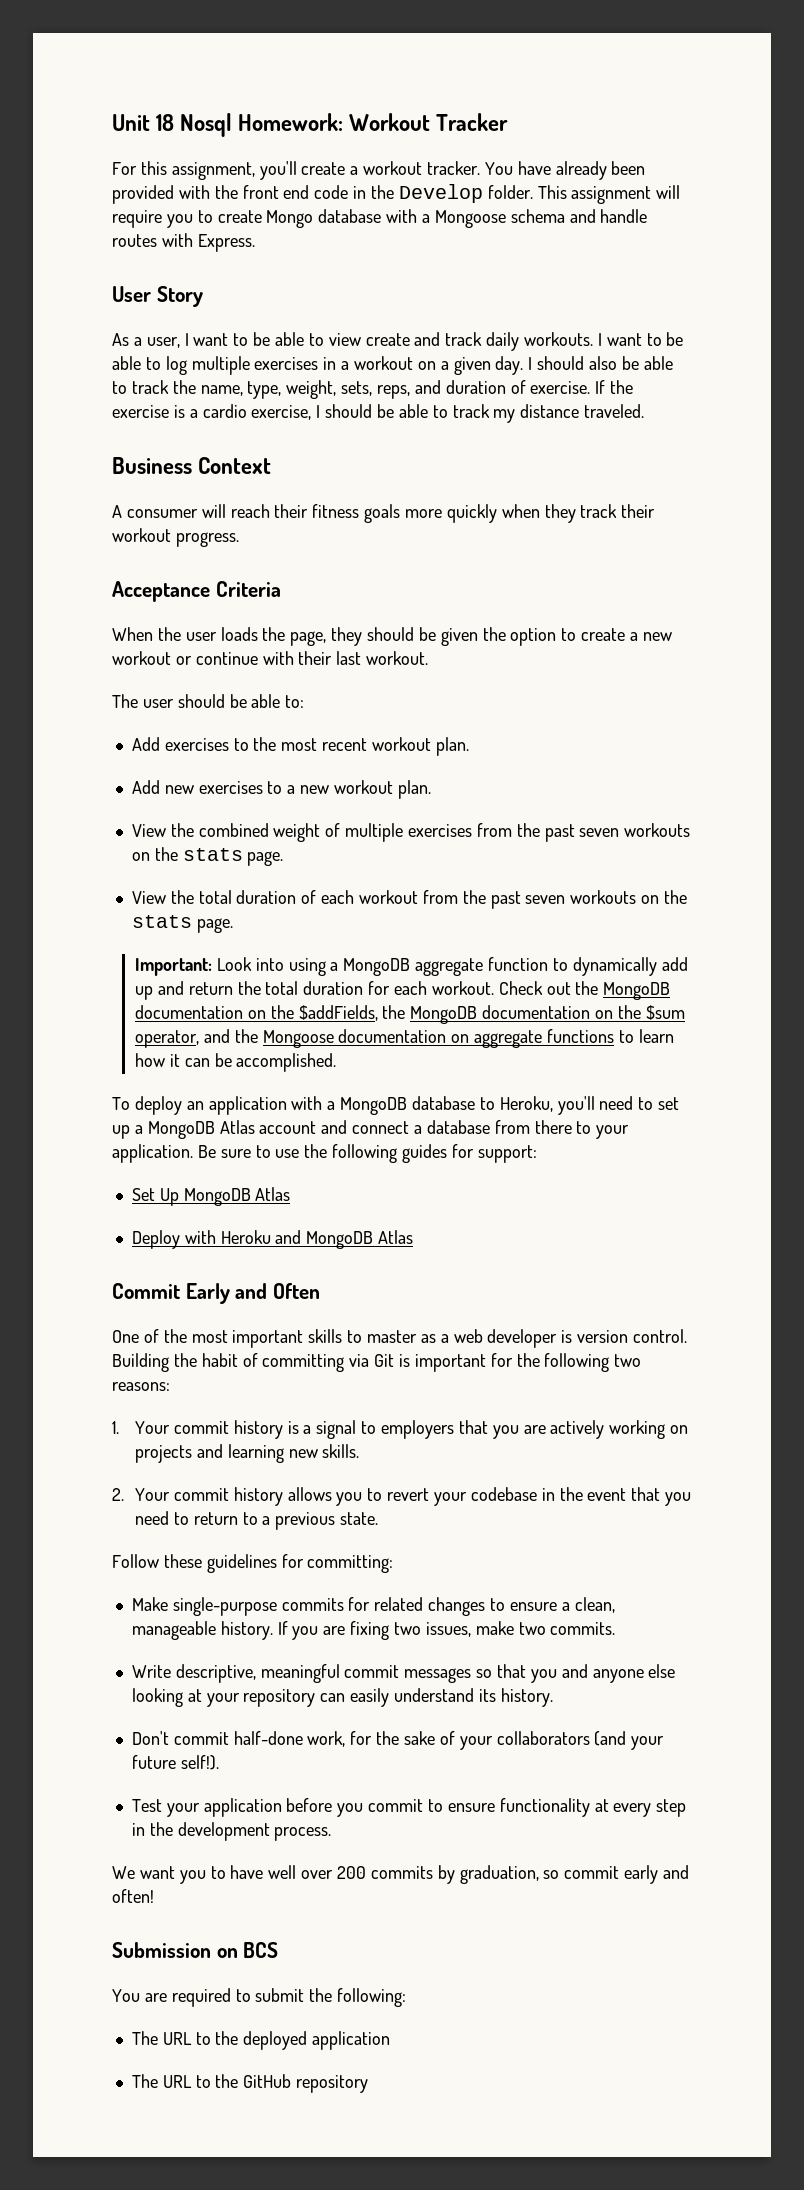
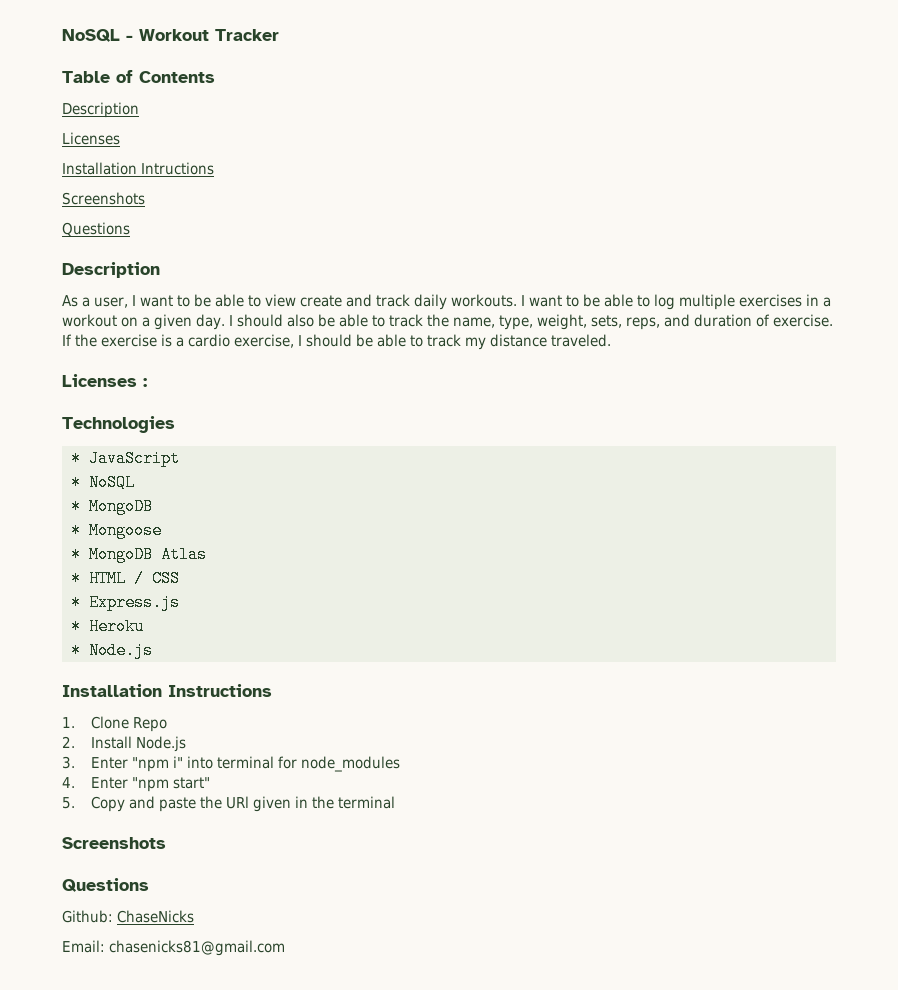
[112,113,509,137] [112,161,646,180] [112,184,681,204] [112,209,648,228] [112,233,255,252] [112,286,203,307] Unit 18 Nosql Homework: Workout Tracker // For this assignment, you'll create a workout tracker. You have already been provided with the front end code in the Develop folder. This assignment will require you to create Mongo database with a Mongoose schema and handle routes with Express. // User Story -> [62,29,279,42] [62,70,215,83] [62,102,139,118] [62,132,120,145] [62,162,214,175] [62,192,145,205] [62,222,130,236] [62,262,160,278] NoSQL - Workout Tracker // Table of Contents // Description // Licenses // Installation Intructions // Screenshots // Questions // Description
[112,457,272,474] [112,504,656,523] [112,528,239,547] [112,581,281,602] [112,627,672,646] [112,651,429,665] [112,694,305,708] [131,737,469,756] [131,780,431,799] [131,823,691,842] [131,847,284,866] [131,890,687,909] [131,915,233,933] [134,957,688,976] [134,981,671,1000] [134,1005,685,1024] [134,1029,674,1048] [134,1053,337,1072] [112,1096,680,1115] [112,1120,630,1139] [112,1144,537,1163] [131,1187,291,1206] [131,1230,414,1249] [112,1283,321,1304] [112,1329,688,1348] [112,1353,642,1372] [112,1382,170,1391] [112,1420,689,1439] [134,1444,360,1463] [112,1487,692,1506] [134,1511,379,1530] [112,1554,394,1573] [131,1597,615,1616] [131,1621,616,1640] [131,1664,676,1683] [131,1688,553,1707] [131,1731,665,1750] [131,1755,219,1770] [131,1798,687,1817] [131,1822,332,1841] [112,1865,690,1884] [112,1889,154,1903] [112,1942,279,1958] [112,1988,407,2007] [131,2031,391,2050] [131,2074,369,2093] Business Context // A consumer will reach their fitness goals more quickly when they track their workout progress. // Acceptance Criteria // When the user loads the page, they should be given the option to create a new workout or continue with their last workout. // The user should be able to: // Add exercises to the most recent workout plan. // Add new exercises to a new workout plan. // View the combined weight of multiple exercises from the past seven workouts on the stats page. // View the total duration of each workout from the past seven workouts on the stats page. // Important: Look into using a MongoDB aggregate function to dynamically add up and return the total duration for each workout. Check out the MongoDB documentation on the $addFields, the MongoDB documentation on the $sum operator, and the Mongoose documentation on aggregate functions to learn how it can be accomplished. // To deploy an application with a MongoDB database to Heroku, you'll need to set up a MongoDB Atlas account and connect a database from there to your application. Be sure to use the following guides for support: // Set Up MongoDB Atlas // Deploy with Heroku and MongoDB Atlas // Commit Early and Often // One of the most important skills to master as a web developer is version control. Building the habit of committing via Git is important for the following two reasons: // 1. Your commit history is a signal to employers that you are actively working on projects and learning new skills. // 2. Your commit history allows you to revert your codebase in the event that you need to return to a previous state. // Follow these guidelines for committing: // Make single-purpose commits for related changes to ensure a clean, manageable history. If you are fixing two issues, make two commits. // Write descriptive, meaningful commit messages so that you and anyone else looking at your repository can easily understand its history. // Don't commit half-done work, for the sake of your collaborators (and your future self!). // Test your application before you commit to ensure functionality at every step in the development process. // We want you to have well over 200 commits by graduation, so commit early and often! // Submission on BCS // You are required to submit the following: // The URL to the deployed application // The URL to the GitHub repository -> [62,374,147,387] [62,416,175,433] [70,450,180,467] [70,474,135,491] [70,498,153,515] [70,522,162,539] [70,546,207,563] [70,570,180,587] [70,594,180,611] [70,618,144,635] [70,642,153,659] [62,684,272,697] [62,716,167,732] [62,736,186,752] [62,756,400,772] [62,777,210,792] [62,796,395,812] [62,837,166,849] [62,878,149,892] [62,910,194,923] [62,940,285,956] Licenses : // Technologies // * JavaScript // * NoSQL // * MongoDB // * Mongoose // * MongoDB Atlas // * HTML / CSS // * Express.js // * Heroku // * Node.js // Installation Instructions // 1. Clone Repo // 2. Install Node.js // 3. Enter "npm i" into terminal for node_modules // 4. Enter "npm start" // 5. Copy and paste the URl given in the terminal // Screenshots // Questions // Github: ChaseNicks // Email: chasenicks81@gmail.com

